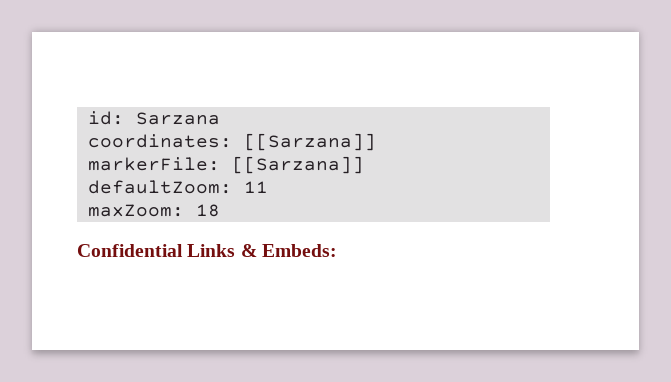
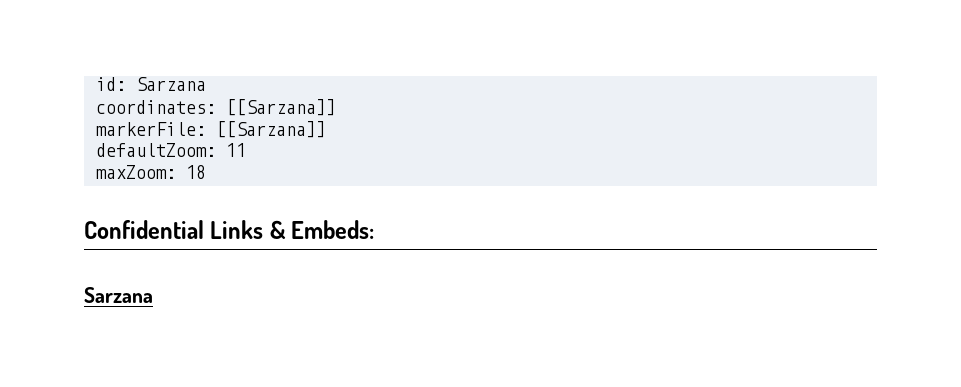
(337, 250) none -> [84,287,153,303] // Sarzana

